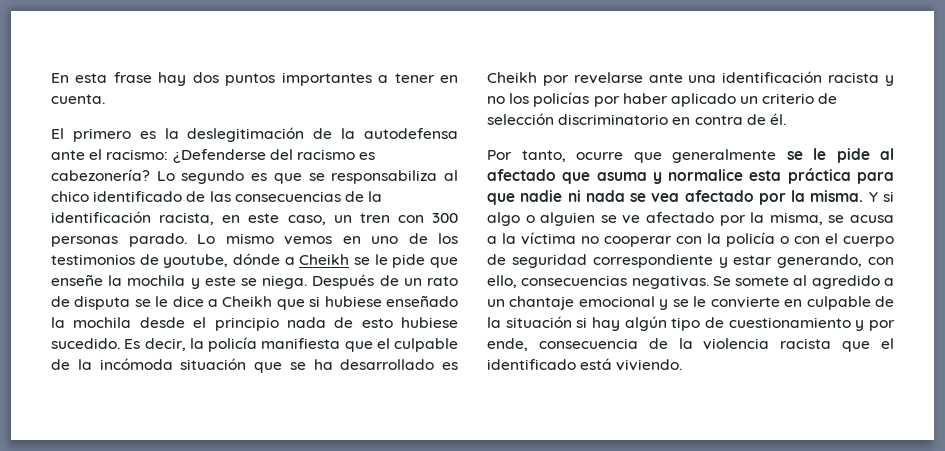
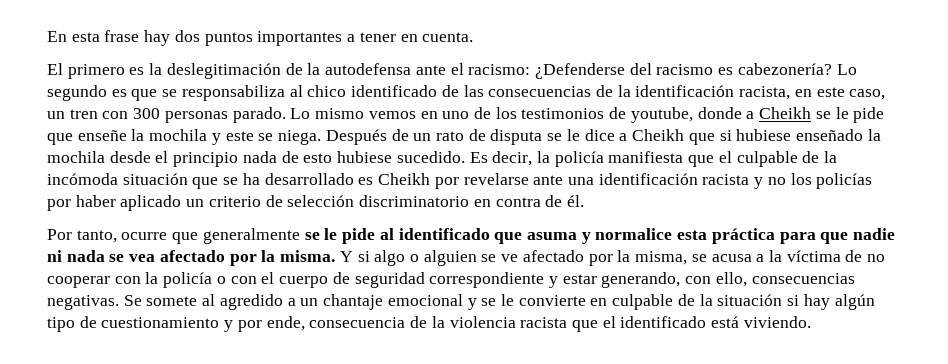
[233,253,280,265] dónde -> [697,107,742,119] donde
[487,169,556,181] afectado -> [398,228,490,240] identificado
(576, 238) none -> [845,250,863,262] de

